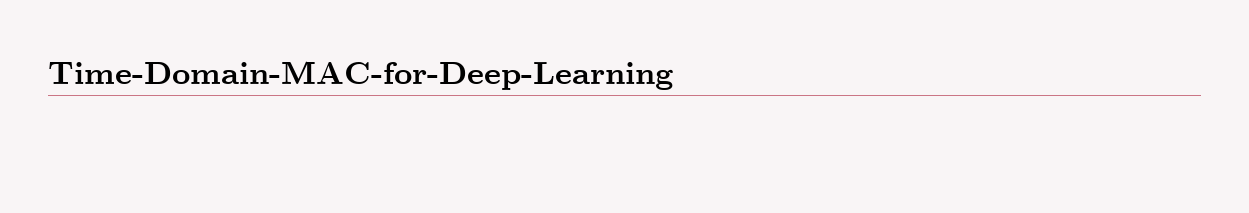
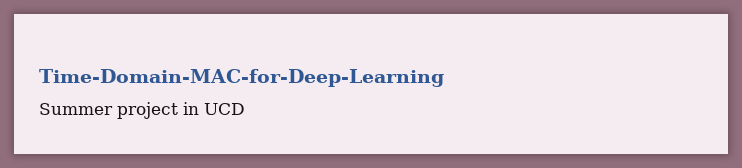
(673, 75) none -> [39,102,245,119] // Summer project in UCD

